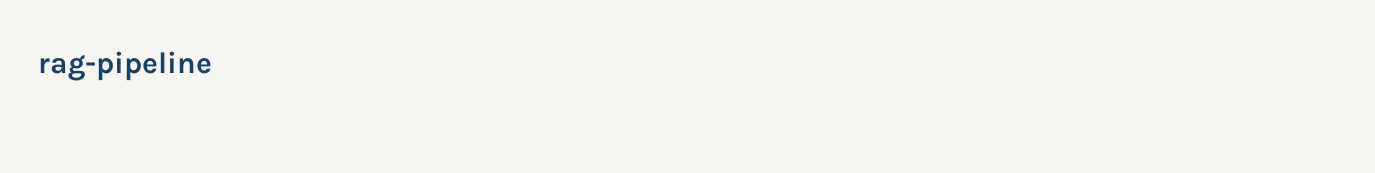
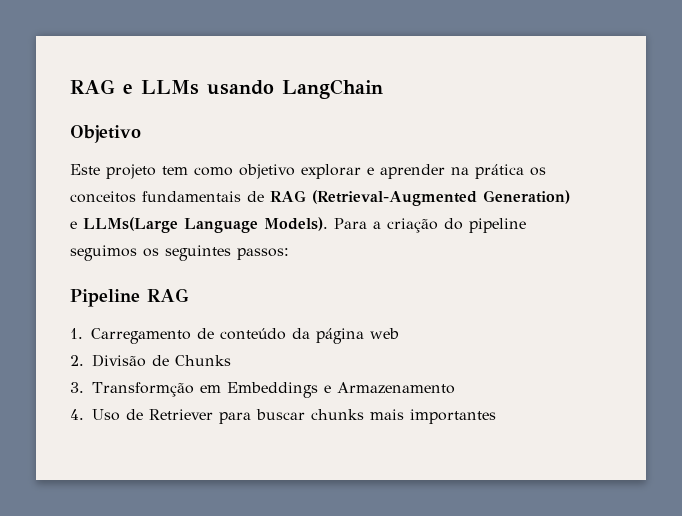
[38,51,212,81] rag-pipeline -> [70,79,383,99] [70,125,141,143] [70,164,546,179] [70,190,570,206] [70,217,526,233] [70,245,289,261] [70,288,189,307] [70,328,400,344] [70,354,231,367] [70,382,455,398] [70,409,496,424] RAG e LLMs usando LangChain // Objetivo // Este projeto tem como objetivo explorar e aprender na prática os conceitos fundamentais de RAG (Retrieval-Augmented Generation) e LLMs(Large Language Models). Para a criação do pipeline seguimos os seguintes passos: // Pipeline RAG // 1. Carregamento de conteúdo da página web // 2. Divisão de Chunks // 3. Transformção em Embeddings e Armazenamento // 4. Uso de Retriever para buscar chunks mais importantes

